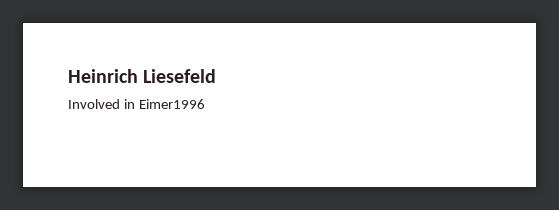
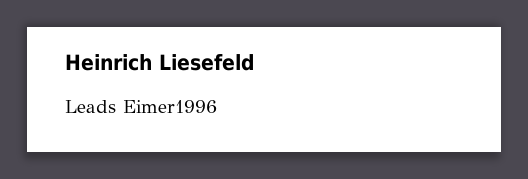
[68,99,135,109] Involved in -> [65,100,116,113] Leads

